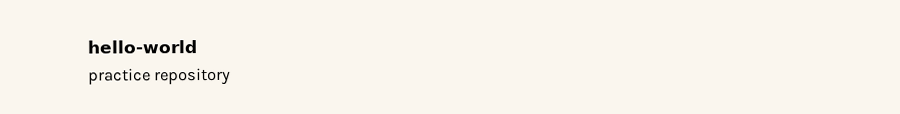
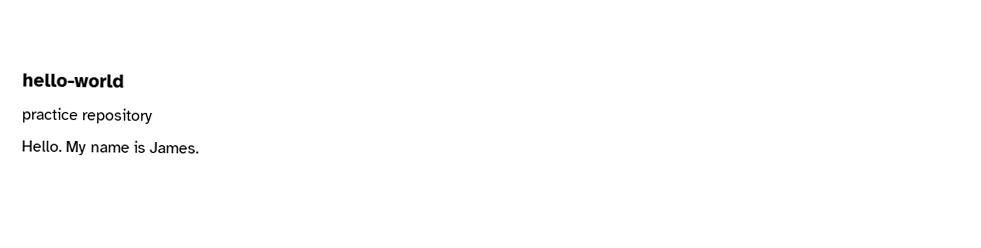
(232, 76) none -> [21,140,200,156] // Hello. My name is James.

